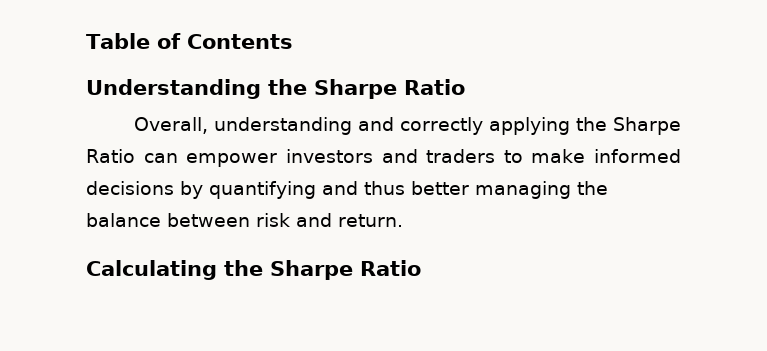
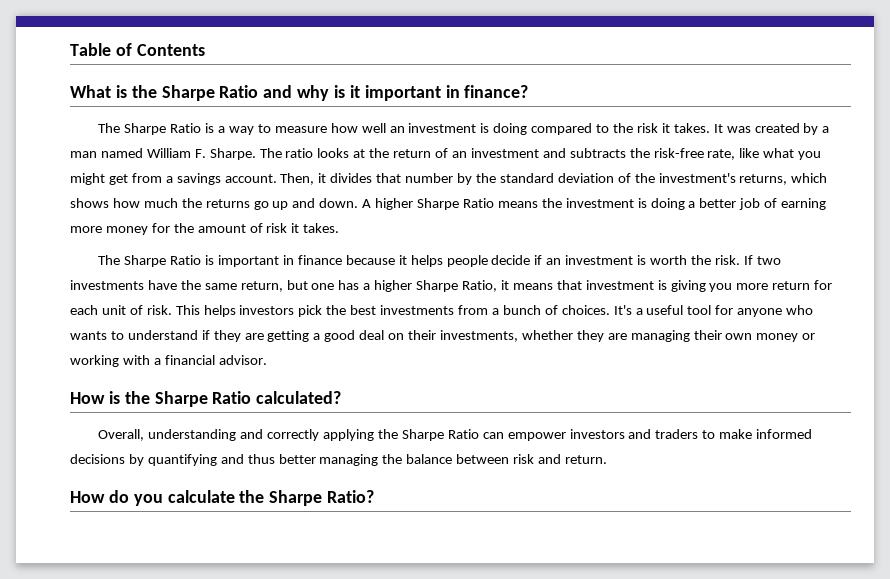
[86,79,465,99] Understanding the Sharpe Ratio -> [70,85,529,101] [98,123,830,135] [70,148,822,160] [70,173,828,185] [70,198,827,210] [70,223,340,235] [98,255,781,267] [70,280,833,292] [70,305,814,317] [70,330,816,342] [70,355,267,367] [70,391,342,407] What is the Sharpe Ratio and why is it important in finance? // The Sharpe Ratio is a way to measure how well an investment is doing compared to the risk it takes. It was created by a man named William F. Sharpe. The ratio looks at the return of an investment and subtracts the risk-free rate, like what you might get from a savings account. Then, it divides that number by the standard deviation of the investment's returns, which shows how much the returns go up and down. A higher Sharpe Ratio means the investment is doing a better job of earning more money for the amount of risk it takes. // The Sharpe Ratio is important in finance because it helps people decide if an investment is worth the risk. If two investments have the same return, but one has a higher Sharpe Ratio, it means that investment is giving you more return for each unit of risk. This helps investors pick the best investments from a bunch of choices. It's a useful tool for anyone who wants to understand if they are getting a good deal on their investments, whether they are managing their own money or working with a financial advisor. // How is the Sharpe Ratio calculated?
[86,260,421,280] Calculating the Sharpe Ratio -> [70,490,375,506] How do you calculate the Sharpe Ratio?

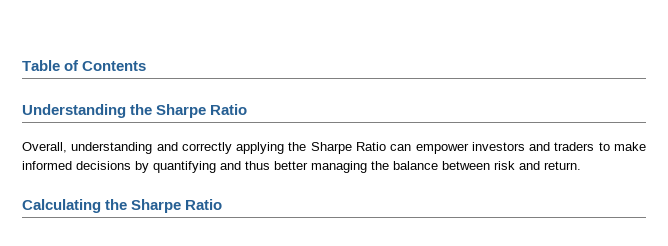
[70,85,529,101] [98,123,830,135] [70,148,822,160] [70,173,828,185] [70,198,827,210] [70,223,340,235] [98,255,781,267] [70,280,833,292] [70,305,814,317] [70,330,816,342] [70,355,267,367] [70,391,342,407] What is the Sharpe Ratio and why is it important in finance? // The Sharpe Ratio is a way to measure how well an investment is doing compared to the risk it takes. It was created by a man named William F. Sharpe. The ratio looks at the return of an investment and subtracts the risk-free rate, like what you might get from a savings account. Then, it divides that number by the standard deviation of the investment's returns, which shows how much the returns go up and down. A higher Sharpe Ratio means the investment is doing a better job of earning more money for the amount of risk it takes. // The Sharpe Ratio is important in finance because it helps people decide if an investment is worth the risk. If two investments have the same return, but one has a higher Sharpe Ratio, it means that investment is giving you more return for each unit of risk. This helps investors pick the best investments from a bunch of choices. It's a useful tool for anyone who wants to understand if they are getting a good deal on their investments, whether they are managing their own money or working with a financial advisor. // How is the Sharpe Ratio calculated? -> [22,104,248,118] Understanding the Sharpe Ratio
[70,490,375,506] How do you calculate the Sharpe Ratio? -> [22,199,223,213] Calculating the Sharpe Ratio

